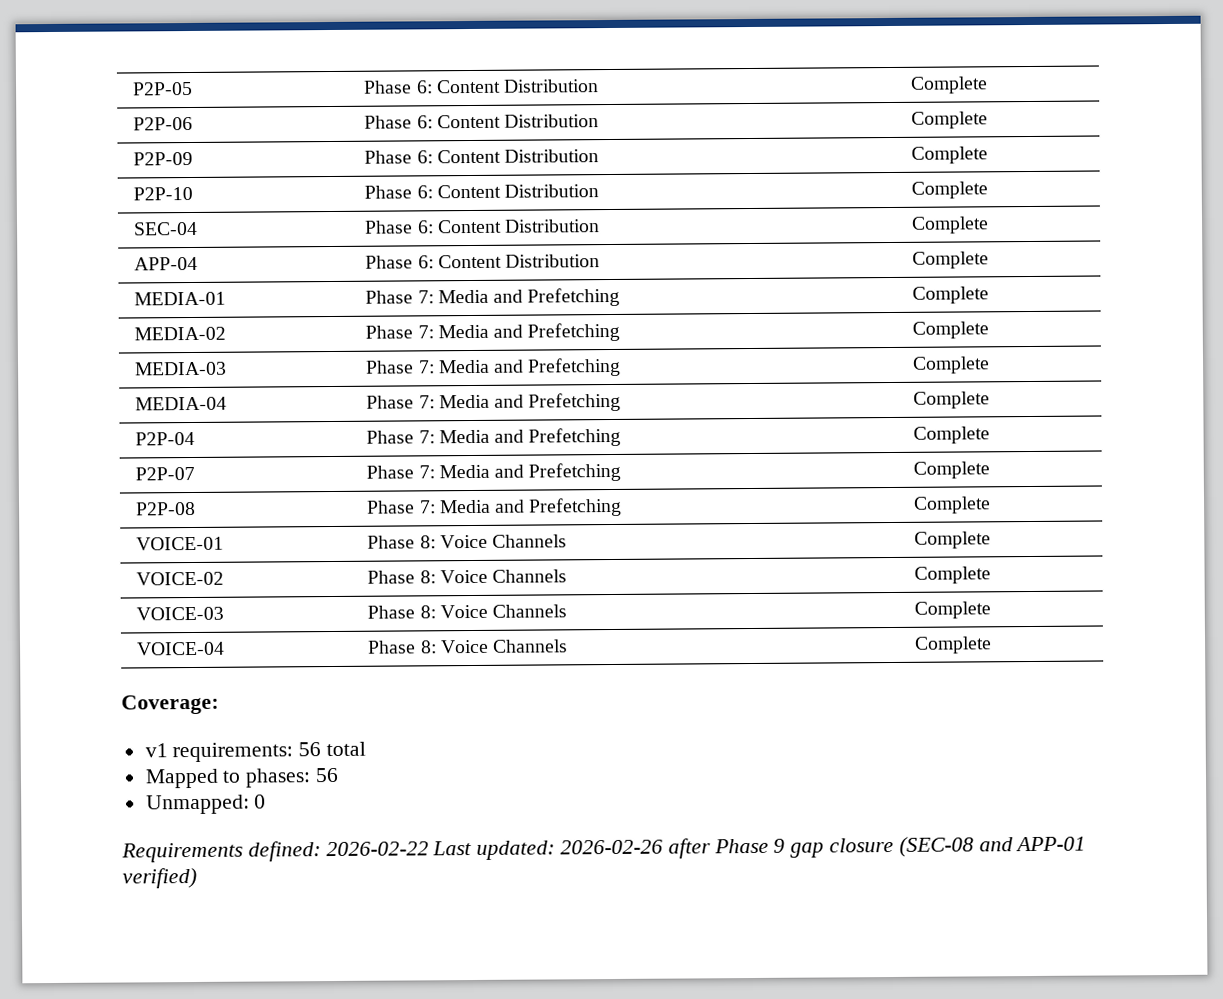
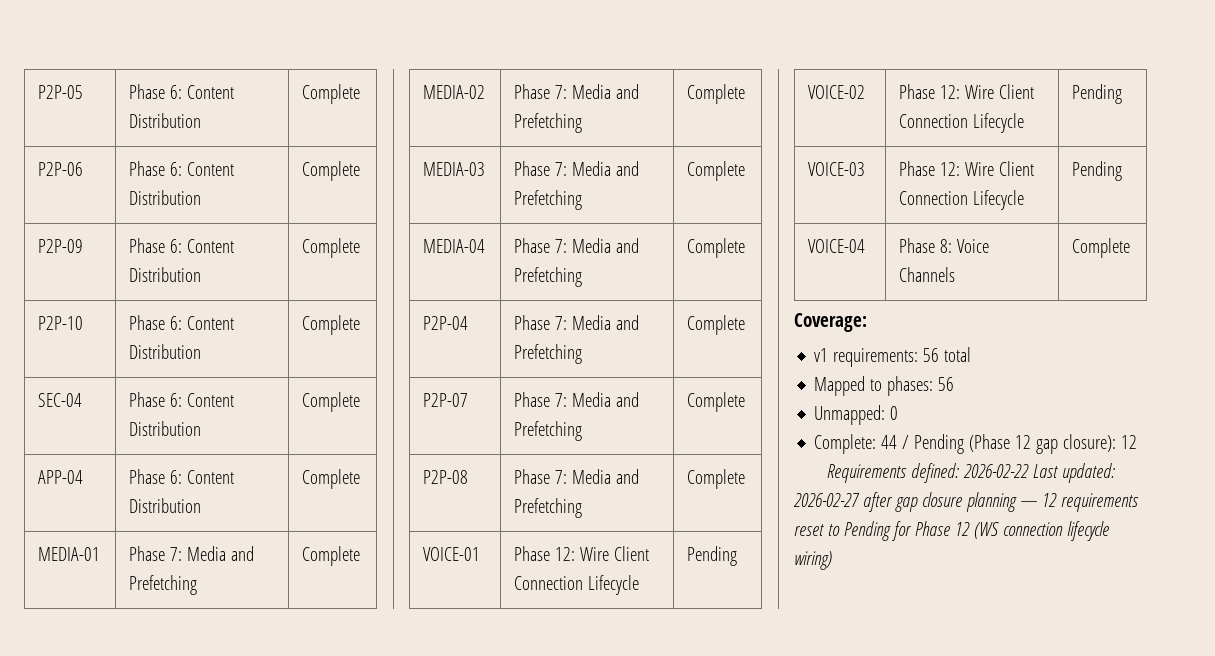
[419,534,568,549] [914,531,992,549] [136,571,225,586] [367,569,568,584] [914,566,992,584] [136,606,225,621] [367,604,568,619] [914,601,992,619] 8: Voice Channels | Complete // VOICE-02 | Phase 8: Voice Channels | Complete // VOICE-03 | Phase 8: Voice Channels | Complete -> [555,546,650,561] [514,575,640,595] [687,546,738,566] [808,85,866,99] [899,84,1035,99] [899,113,1025,133] [1072,84,1123,104] [808,162,866,176] [899,161,1035,176] [899,190,1025,210] [1072,161,1123,181] 12: Wire Client Connection Lifecycle | Pending // VOICE-02 | Phase 12: Wire Client Connection Lifecycle | Pending // VOICE-03 | Phase 12: Wire Client Connection Lifecycle | Pending
(267, 801) none -> [814,434,1138,454] // Complete: 44 / Pending (Phase 12 gap closure): 12
[560,836,1087,859] [122,867,197,889] 2026-02-26 after Phase 9 gap closure (SEC-08 and APP-01 verified) -> [793,492,1139,512] [794,521,1109,541] [794,551,832,570] 2026-02-27 after gap closure planning — 12 requirements reset to Pending for Phase 12 (WS connection lifecycle wiring)

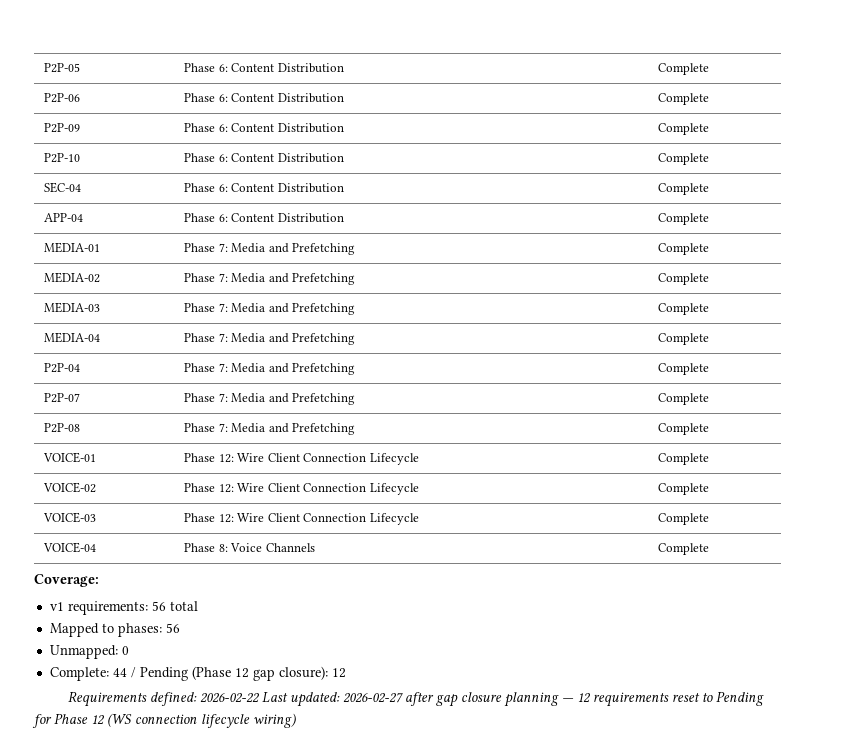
[687,546,738,566] Pending -> [658,453,710,465] Complete
[1072,84,1123,104] Pending -> [658,483,710,495] Complete
[1072,161,1123,181] Pending -> [658,513,710,525] Complete

